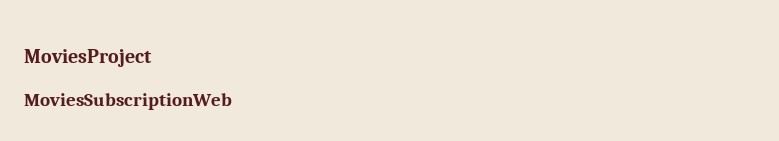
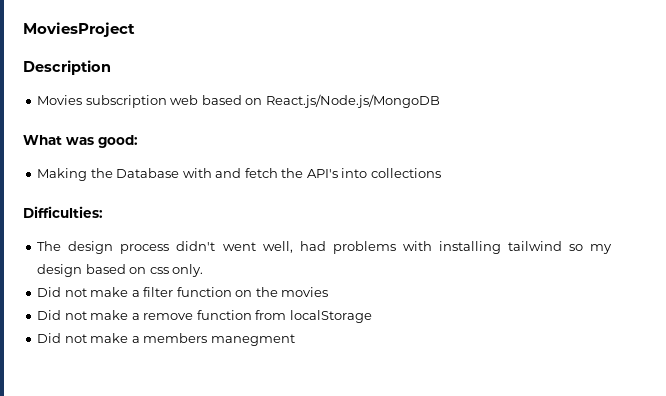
[24,93,232,110] MoviesSubscriptionWeb -> [23,60,111,75] [37,94,440,108] [23,135,138,148] [37,168,441,181] [23,206,103,218] [37,241,613,254] [37,264,204,277] [37,287,329,297] [37,310,372,323] [37,333,295,346] Description // Movies subscription web based on React.js/Node.js/MongoDB // What was good: // Making the Database with and fetch the API's into collections // Difficulties: // The design process didn't went well, had problems with installing tailwind so my design based on css only. // Did not make a filter function on the movies // Did not make a remove function from localStorage // Did not make a members manegment

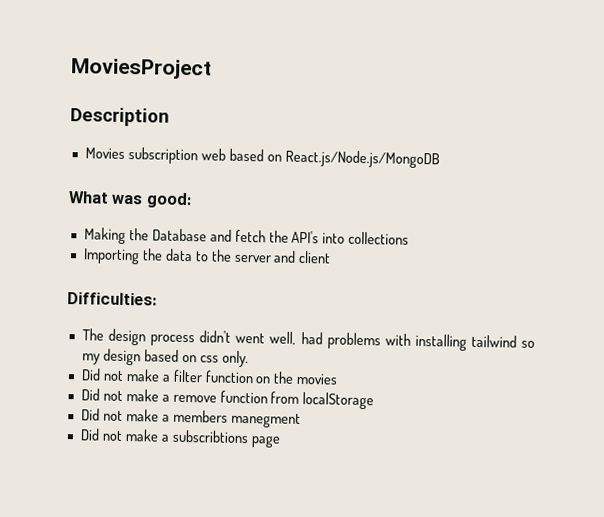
[182,168,212,178] with -> (207, 235) none
(441, 173) none -> [82,248,332,265] // Importing the data to the server and client
(295, 340) none -> [79,428,280,448] // Did not make a subscribtions page

